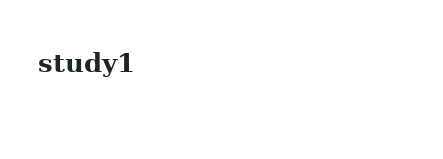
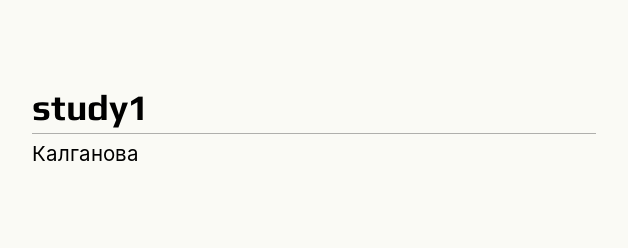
(135, 64) none -> [32,146,139,161] // Калганова

